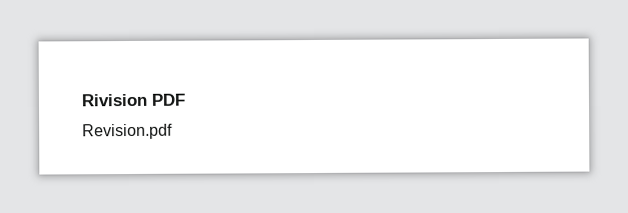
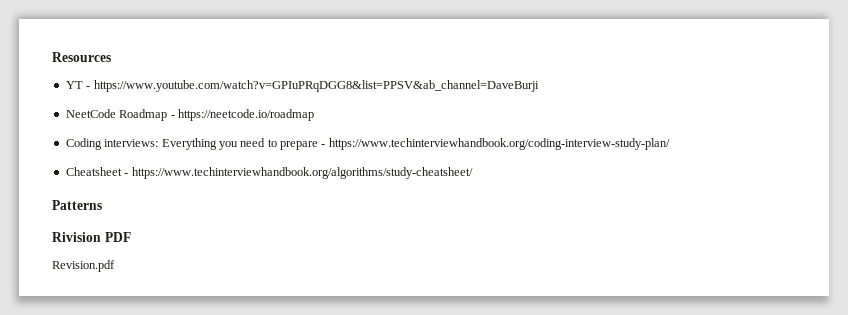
(81, 100) none -> [52,52,111,62] [65,80,539,92] [65,109,314,121] [65,138,670,150] [65,167,473,179] [52,200,102,210] Resources // YT - https://www.youtube.com/watch?v=GPIuPRqDGG8&list=PPSV&ab_channel=DaveBurji // NeetCode Roadmap - https://neetcode.io/roadmap // Coding interviews: Everything you need to prepare - https://www.techinterviewhandbook.org/coding-interview-study-plan/ // Cheatsheet - https://www.techinterviewhandbook.org/algorithms/study-cheatsheet/ // Patterns //

